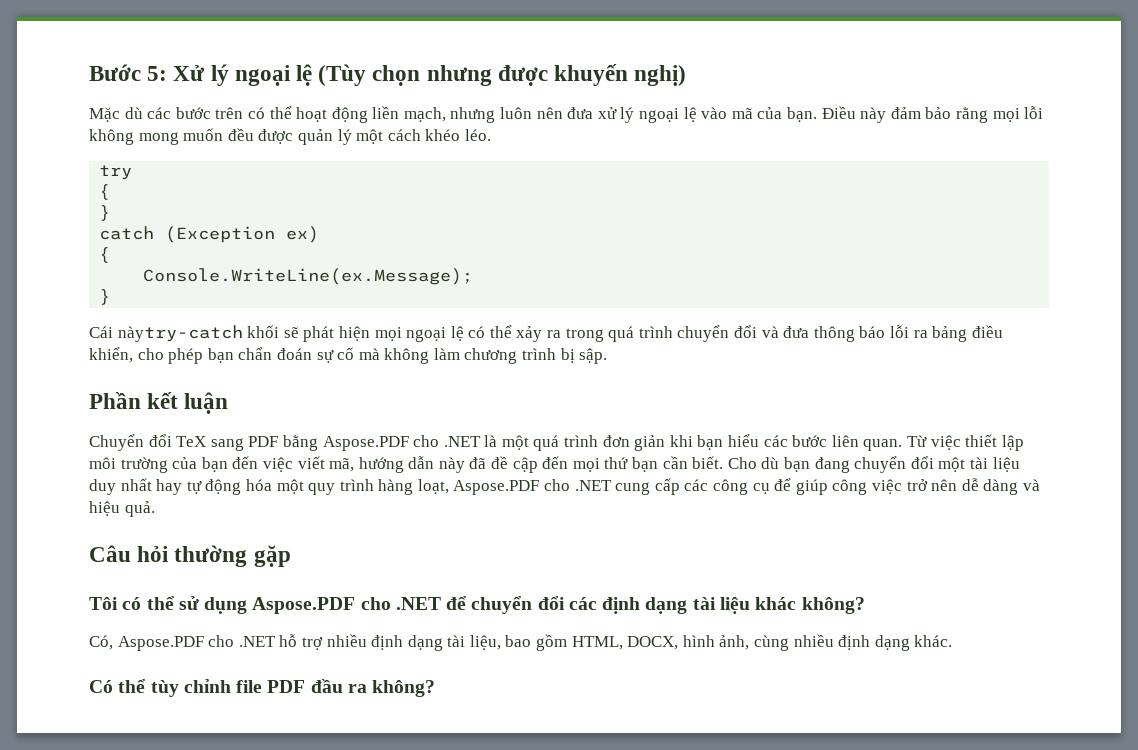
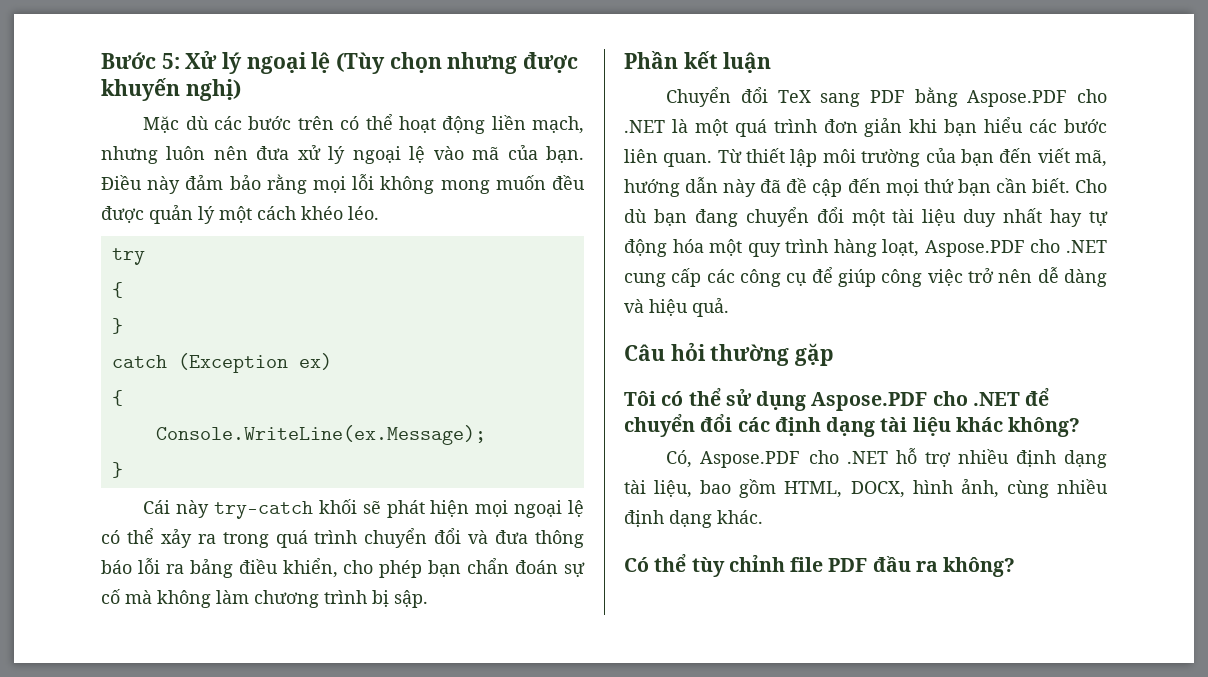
[117,325,243,342] nàytry-catch -> [176,500,314,519] này try-catch
[930,435,961,450] việc -> (742, 156) none
[262,457,293,472] việc -> (1033, 155) none

